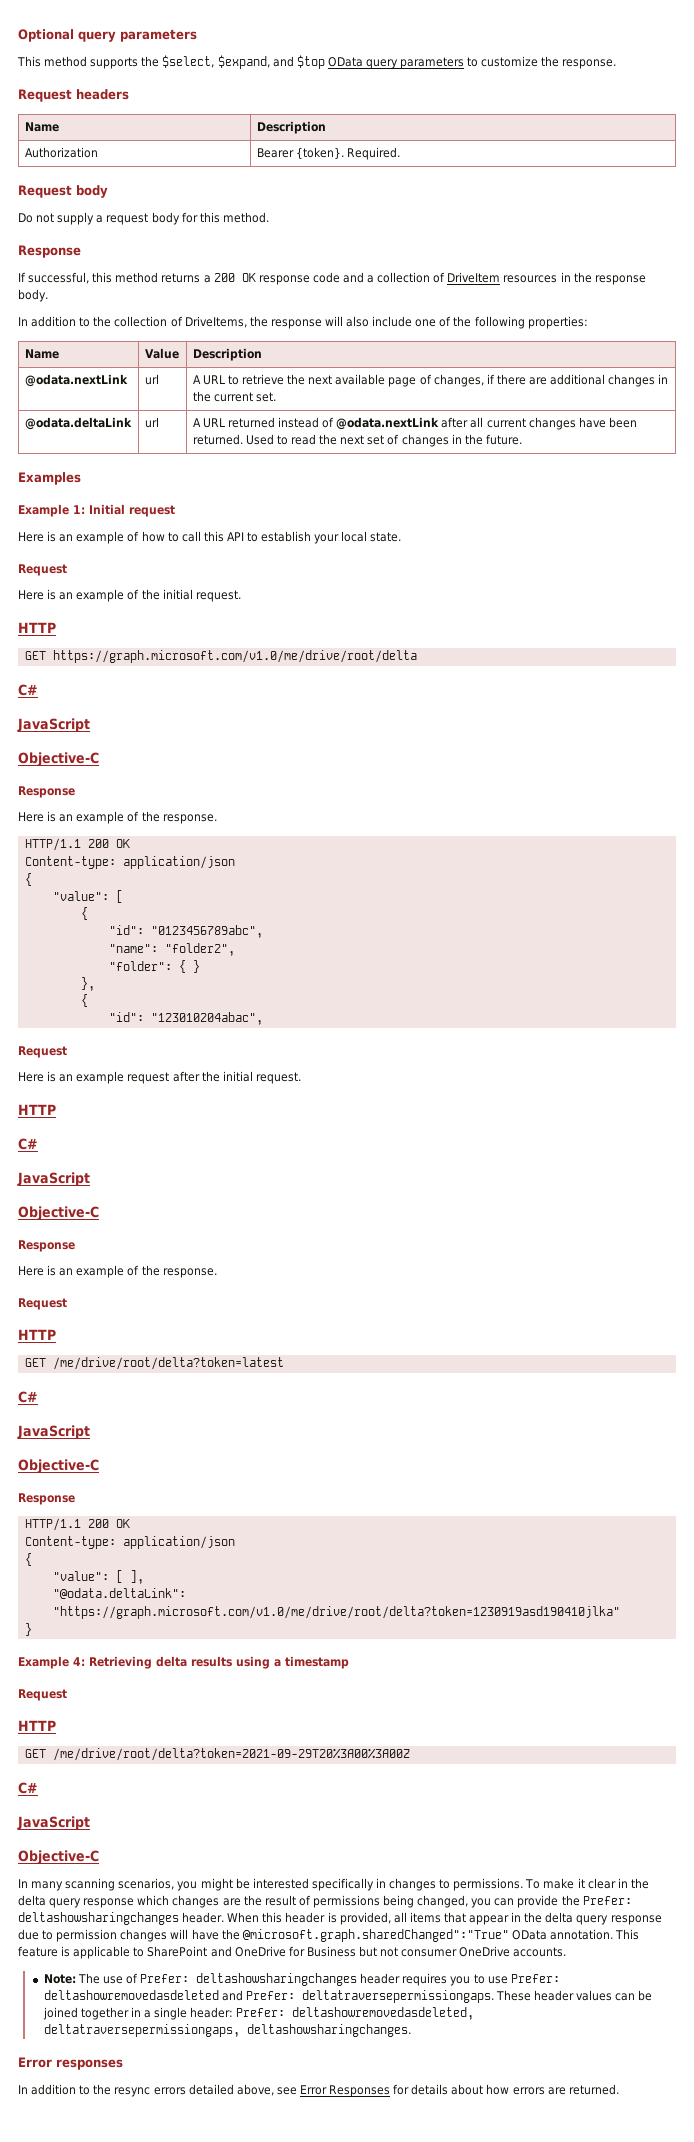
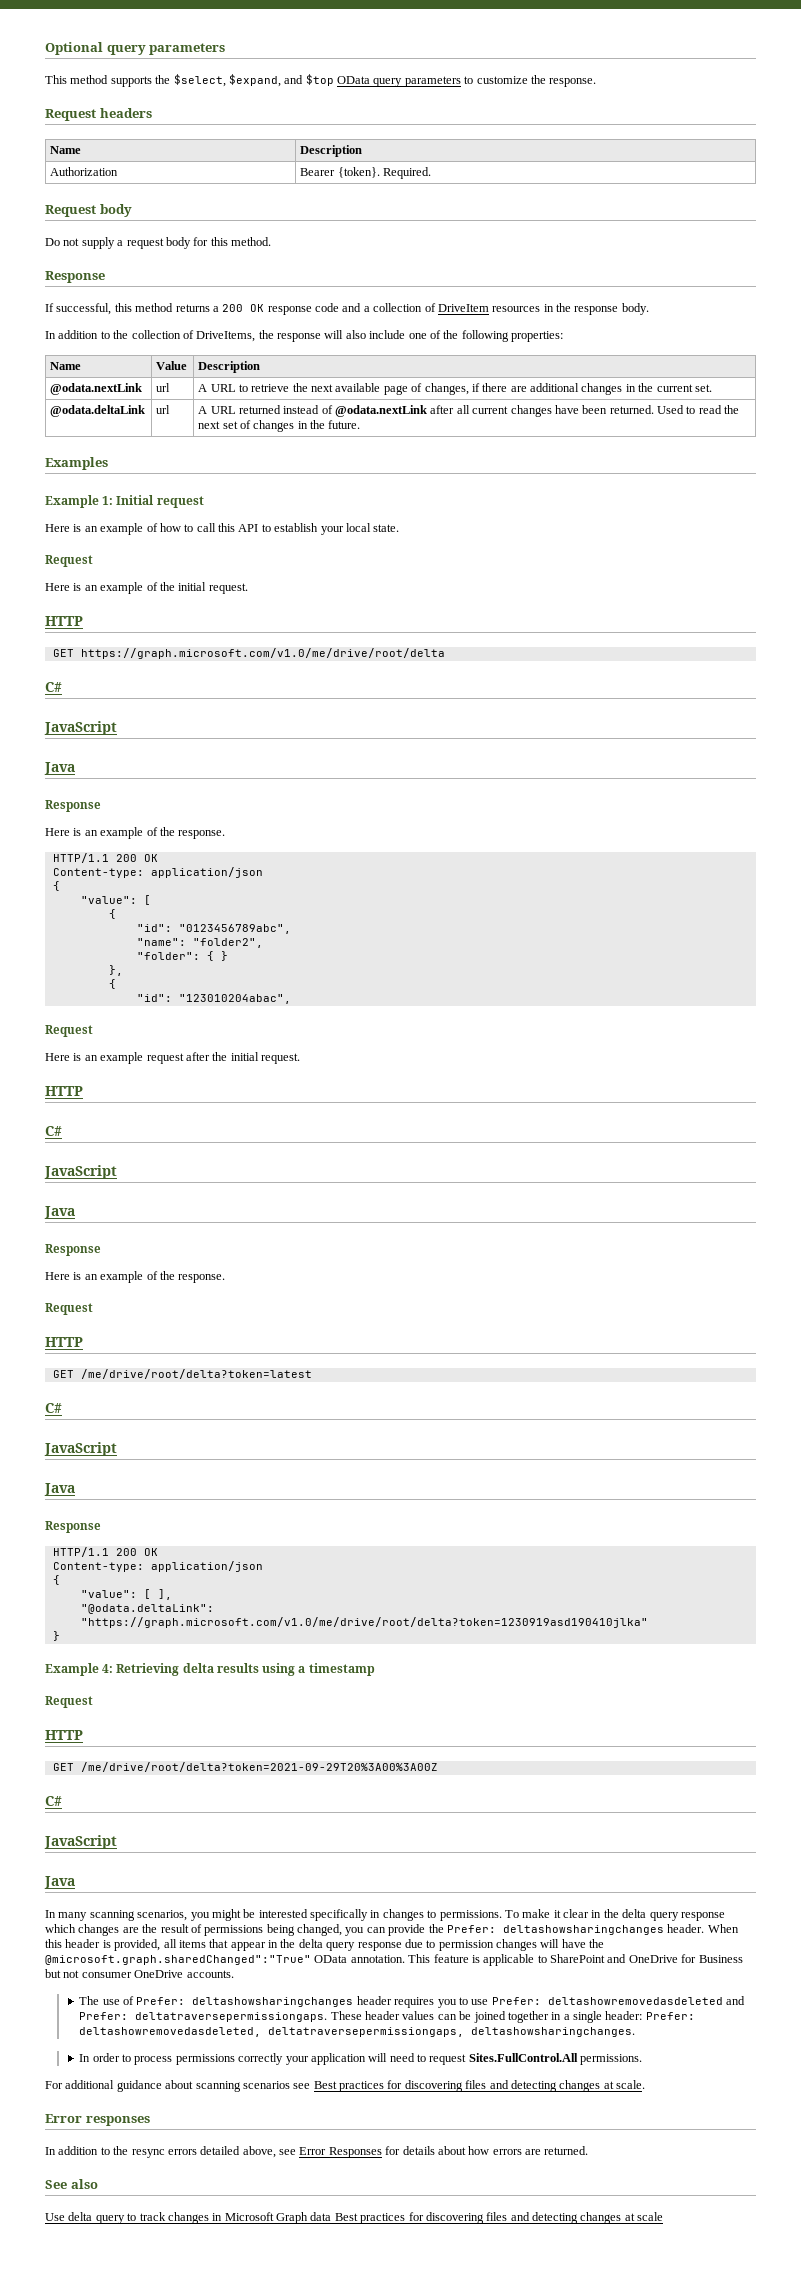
[18,752,99,767] Objective-C -> [44,762,75,775] Java
[18,1206,99,1221] Objective-C -> [44,1206,75,1219] Java
[18,1459,99,1474] Objective-C -> [44,1483,75,1496] Java
[18,1850,99,1865] Objective-C -> [44,1876,75,1889] Java
[43,1974,76,1984] Note: -> (234, 1974) none
(411, 2030) none -> [79,2053,643,2065] [45,2080,645,2092] // In order to process permissions correctly your application will need to request Sites.FullControl.All permissions. // For additional guidance about scanning scenarios see Best practices for discovering files and detecting changes at scale.
(619, 2089) none -> [45,2179,98,2189] [45,2212,664,2224] // See also // Use delta query to track changes in Microsoft Graph data Best practices for discovering files and detecting changes at scale

